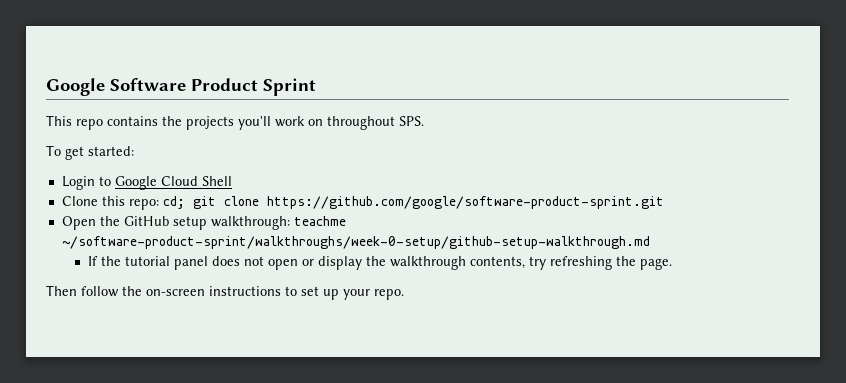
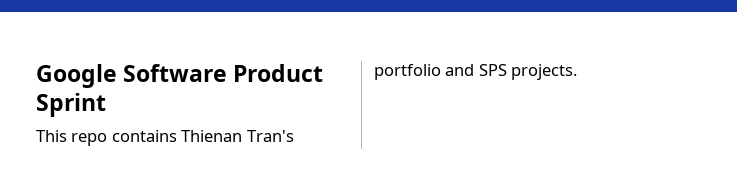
[162,116,424,130] [46,145,134,160] [61,176,232,190] [61,196,664,210] [61,216,346,230] [61,236,650,249] [87,256,672,270] [46,285,404,300] the projects you'll work on throughout SPS. // To get started: // Login to Google Cloud Shell // Clone this repo: cd; git clone https://github.com/google/software-product-sprint.git // Open the GitHub setup walkthrough: teachme ~/software-product-sprint/walkthroughs/week-0-setup/github-setup-walkthrough.md // If the tutorial panel does not open or display the walkthrough contents, try refreshing the page. // Then follow the on-screen instructions to set up your repo. -> [181,130,294,142] [374,64,578,80] Thienan Tran's portfolio and SPS projects.

